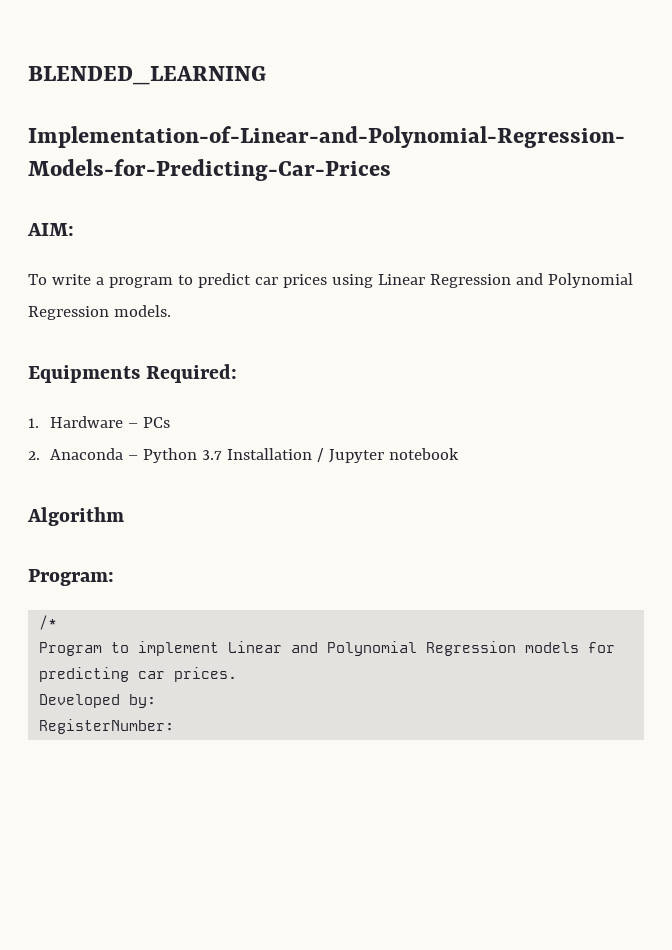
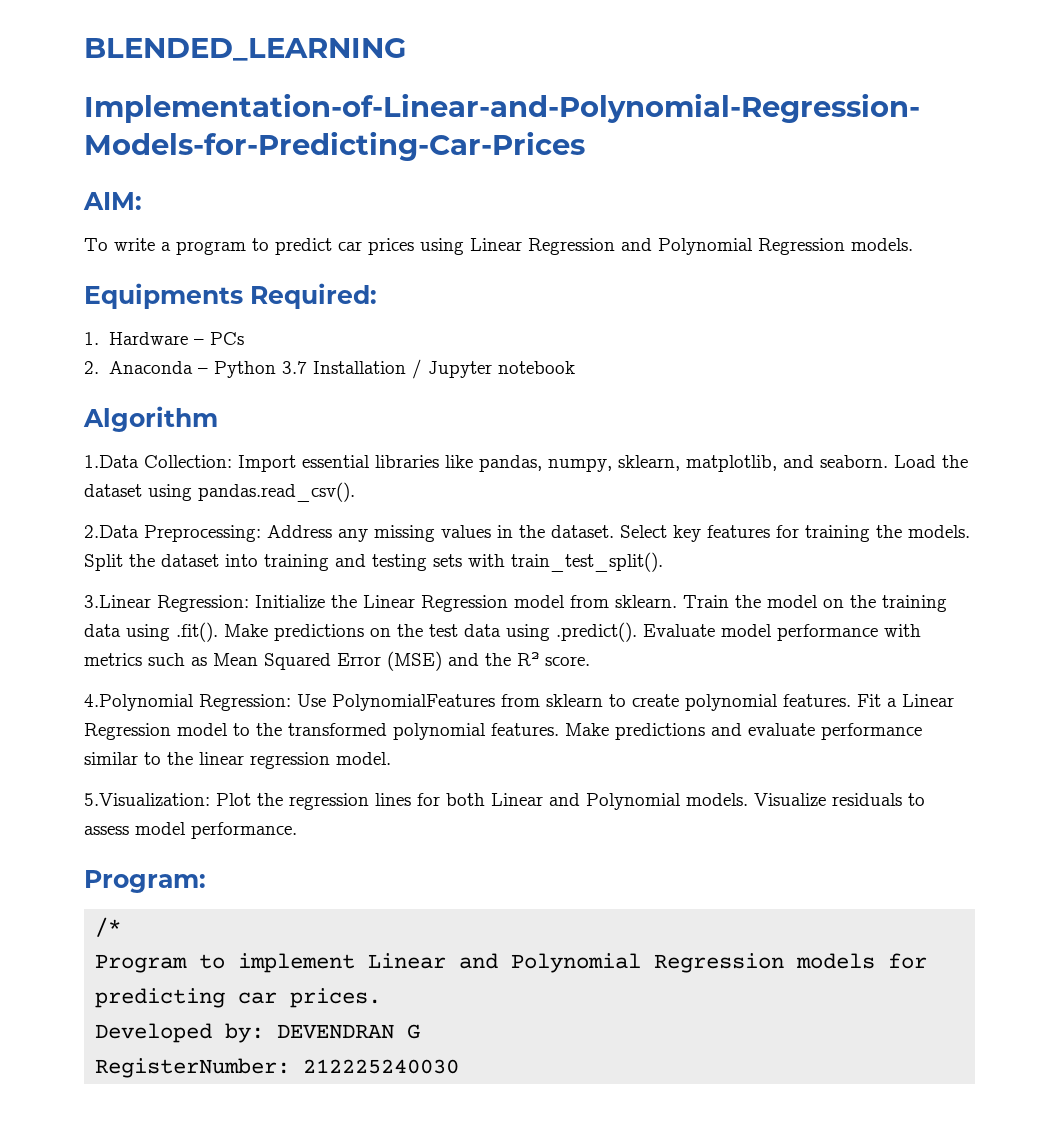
(124, 516) none -> [84,455,968,472] [84,482,355,502] [84,525,970,542] [84,552,663,572] [84,595,947,612] [84,622,921,642] [84,651,590,671] [84,694,954,711] [84,723,922,740] [84,752,391,769] [84,793,925,810] [84,822,297,839] // 1.Data Collection: Import essential libraries like pandas, numpy, sklearn, matplotlib, and seaborn. Load the dataset using pandas.read_csv(). // 2.Data Preprocessing: Address any missing values in the dataset. Select key features for training the models. Split the dataset into training and testing sets with train_test_split(). // 3.Linear Regression: Initialize the Linear Regression model from sklearn. Train the model on the training data using .fit(). Make predictions on the test data using .predict(). Evaluate model performance with metrics such as Mean Squared Error (MSE) and the R² score. // 4.Polynomial Regression: Use PolynomialFeatures from sklearn to create polynomial features. Fit a Linear Regression model to the transformed polynomial features. Make predictions and evaluate performance similar to the linear regression model. // 5.Visualization: Plot the regression lines for both Linear and Polynomial models. Visualize residuals to assess model performance.
(157, 701) none -> [277,1024,421,1039] DEVENDRAN G
(175, 726) none -> [303,1059,460,1074] 212225240030

